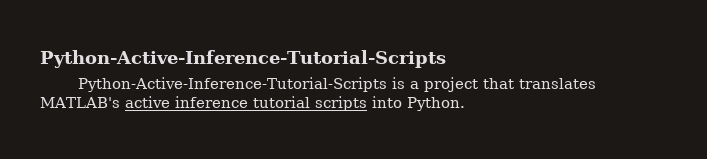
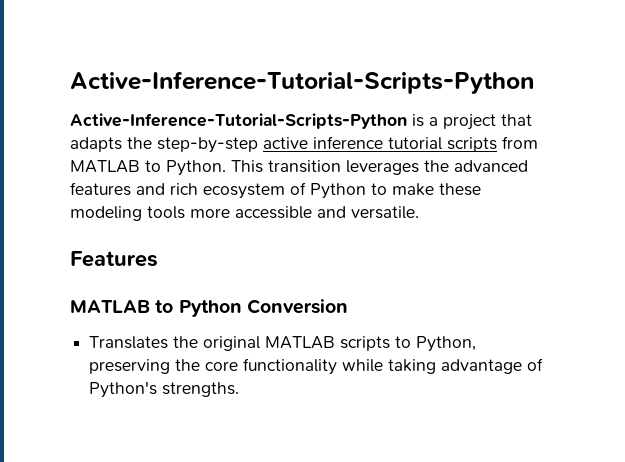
[40,50,446,68] [77,77,387,92] Python-Active-Inference-Tutorial-Scripts // Python-Active-Inference-Tutorial-Scripts -> [70,71,534,94] [70,113,407,129] Active-Inference-Tutorial-Scripts-Python // Active-Inference-Tutorial-Scripts-Python
[518,78,596,89] [40,97,120,108] translates MATLAB's -> [70,137,258,153] adapts the step-by-step
[372,96,465,111] into Python. -> [502,136,538,149] [70,160,528,176] [70,182,481,199] [70,206,419,221] [70,251,158,267] [70,299,348,317] [89,336,477,352] [89,358,544,375] [89,381,240,398] from MATLAB to Python. This transition leverages the advanced features and rich ecosystem of Python to make these modeling tools more accessible and versatile. // Features // MATLAB to Python Conversion // Translates the original MATLAB scripts to Python, preserving the core functionality while taking advantage of Python's strengths.

